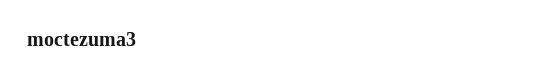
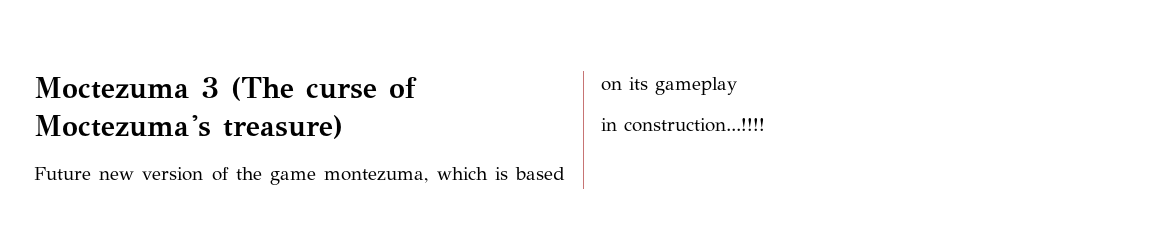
[27,32,136,46] moctezuma3 -> [34,77,417,101] [34,115,343,139] [34,167,565,185] [601,77,737,95] [601,118,765,132] Moctezuma 3 (The curse of Moctezuma's treasure) // Future new version of the game montezuma, which is based on its gameplay // in construction...!!!!

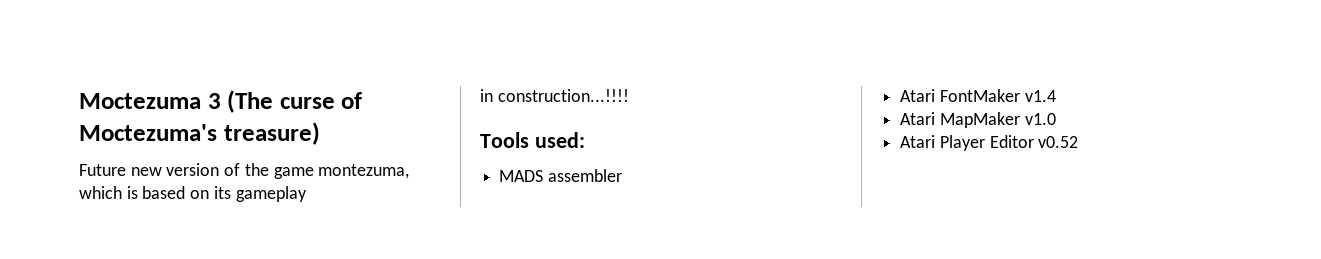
(765, 125) none -> [480,132,585,148] [499,169,622,182] [900,89,1056,102] [900,112,1056,128] [900,135,1079,151] // Tools used: // MADS assembler // Atari FontMaker v1.4 // Atari MapMaker v1.0 // Atari Player Editor v0.52

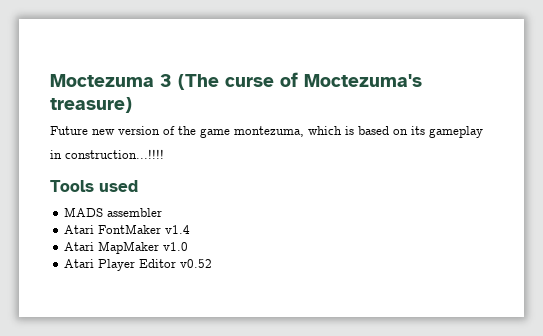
[534,132,585,148] used: -> [99,180,138,192] used

